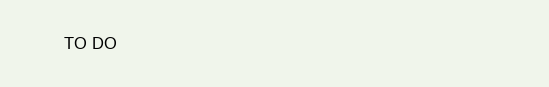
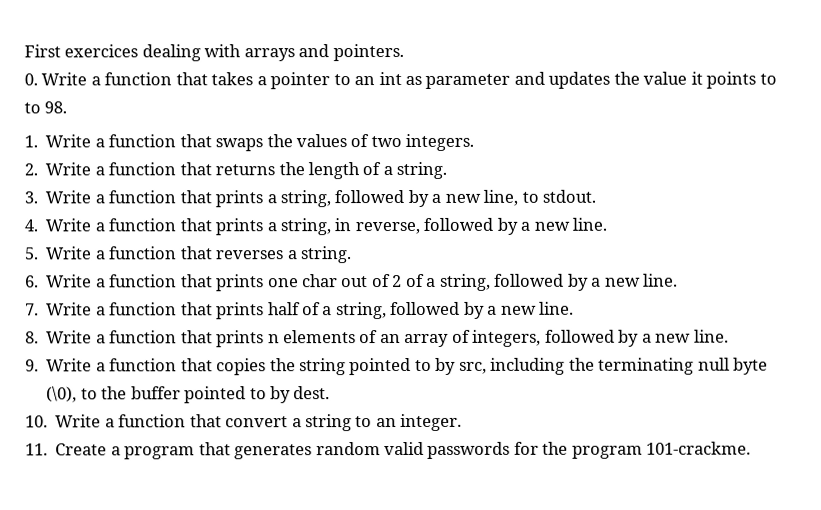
[64,37,117,49] TO DO -> [24,44,404,62] [24,71,777,90] [24,101,68,114] [24,133,475,152] [24,161,448,180] [24,189,597,208] [24,217,608,236] [24,246,352,264] [25,273,678,292] [25,301,575,320] [25,329,729,348] [25,357,769,376] [46,386,331,404] [25,413,463,432] [25,441,752,460] First exercices dealing with arrays and pointers. // 0. Write a function that takes a pointer to an int as parameter and updates the value it points to to 98. // 1. Write a function that swaps the values of two integers. // 2. Write a function that returns the length of a string. // 3. Write a function that prints a string, followed by a new line, to stdout. // 4. Write a function that prints a string, in reverse, followed by a new line. // 5. Write a function that reverses a string. // 6. Write a function that prints one char out of 2 of a string, followed by a new line. // 7. Write a function that prints half of a string, followed by a new line. // 8. Write a function that prints n elements of an array of integers, followed by a new line. // 9. Write a function that copies the string pointed to by src, including the terminating null byte (\0), to the buffer pointed to by dest. // 10. Write a function that convert a string to an integer. // 11. Create a program that generates random valid passwords for the program 101-crackme.

